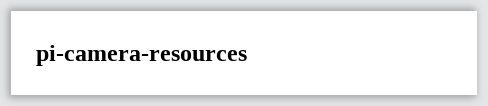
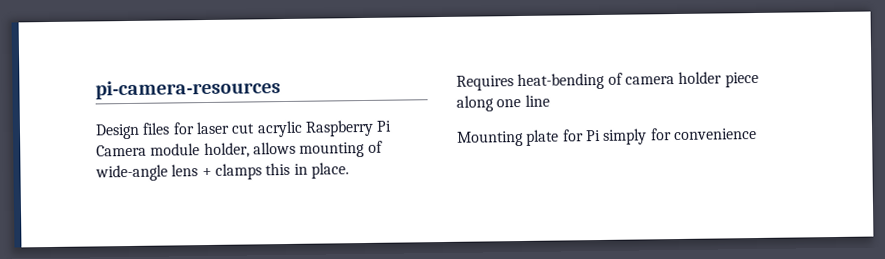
(247, 55) none -> [95,119,393,140] [96,140,383,159] [95,162,349,182] [456,71,759,91] [456,94,550,112] [457,128,757,147] // Design files for laser cut acrylic Raspberry Pi Camera module holder, allows mounting of wide-angle lens + clamps this in place. // Requires heat-bending of camera holder piece along one line // Mounting plate for Pi simply for convenience

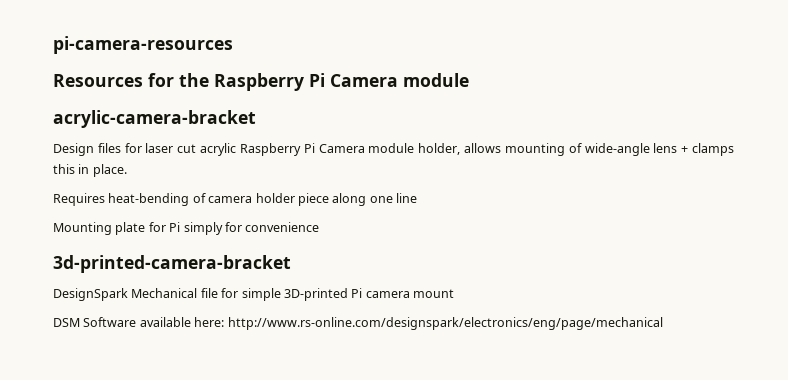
(281, 89) none -> [53,73,469,91] [53,110,256,128] // Resources for the Raspberry Pi Camera module // acrylic-camera-bracket
(757, 134) none -> [53,255,291,273] [53,288,454,301] [53,317,663,330] // 3d-printed-camera-bracket // DesignSpark Mechanical file for simple 3D-printed Pi camera mount // DSM Software available here: http://www.rs-online.com/designspark/electronics/eng/page/mechanical

